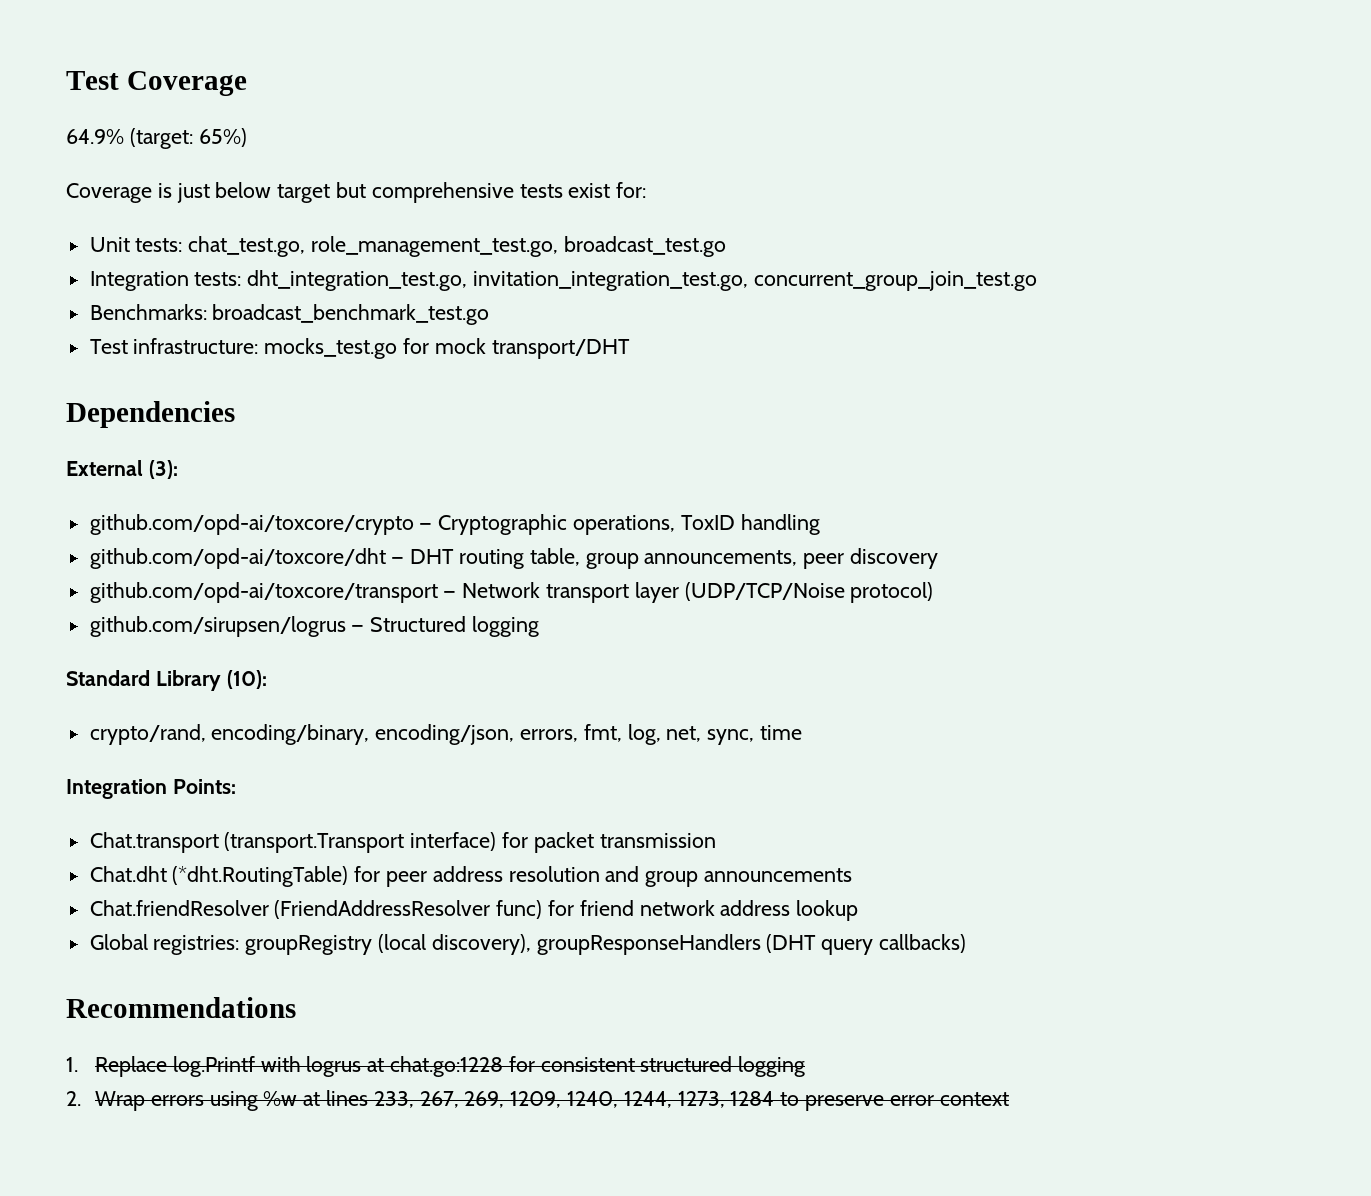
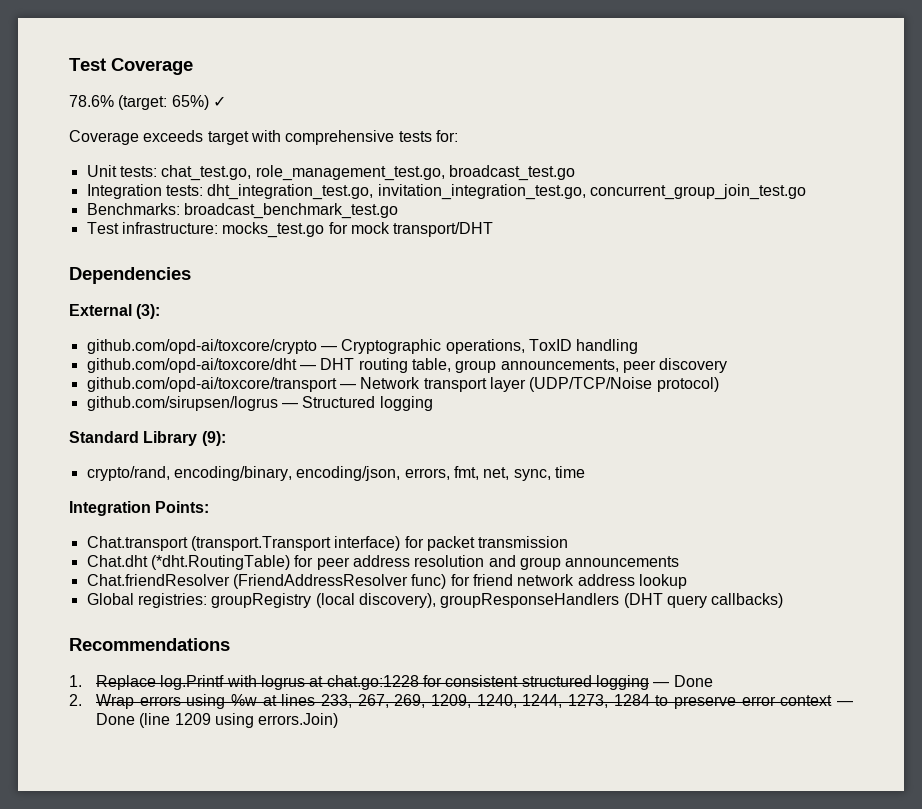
[66,129,124,144] 64.9% -> [69,95,114,107] 78.6%
[66,182,367,203] // Coverage is just below target but -> [212,96,226,107] [69,130,281,145] ✓ // Coverage exceeds target with
[568,183,611,198] exist -> (432, 136) none
[226,670,267,689] (10): -> [201,431,226,446] (9):
[627,724,661,745] log, -> (479, 473) none
(806, 1066) none -> [653,675,713,687] — Done
(1009, 1099) none -> [837,701,853,706] [96,713,339,728] — Done (line 1209 using errors.Join)

